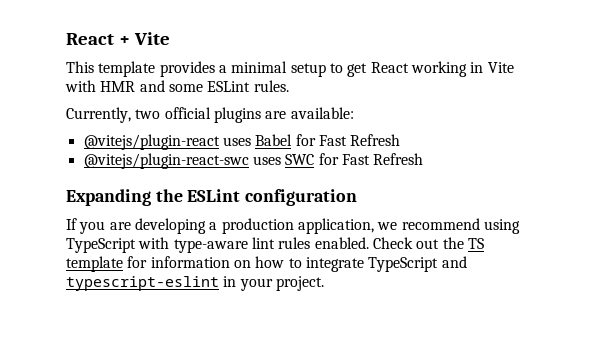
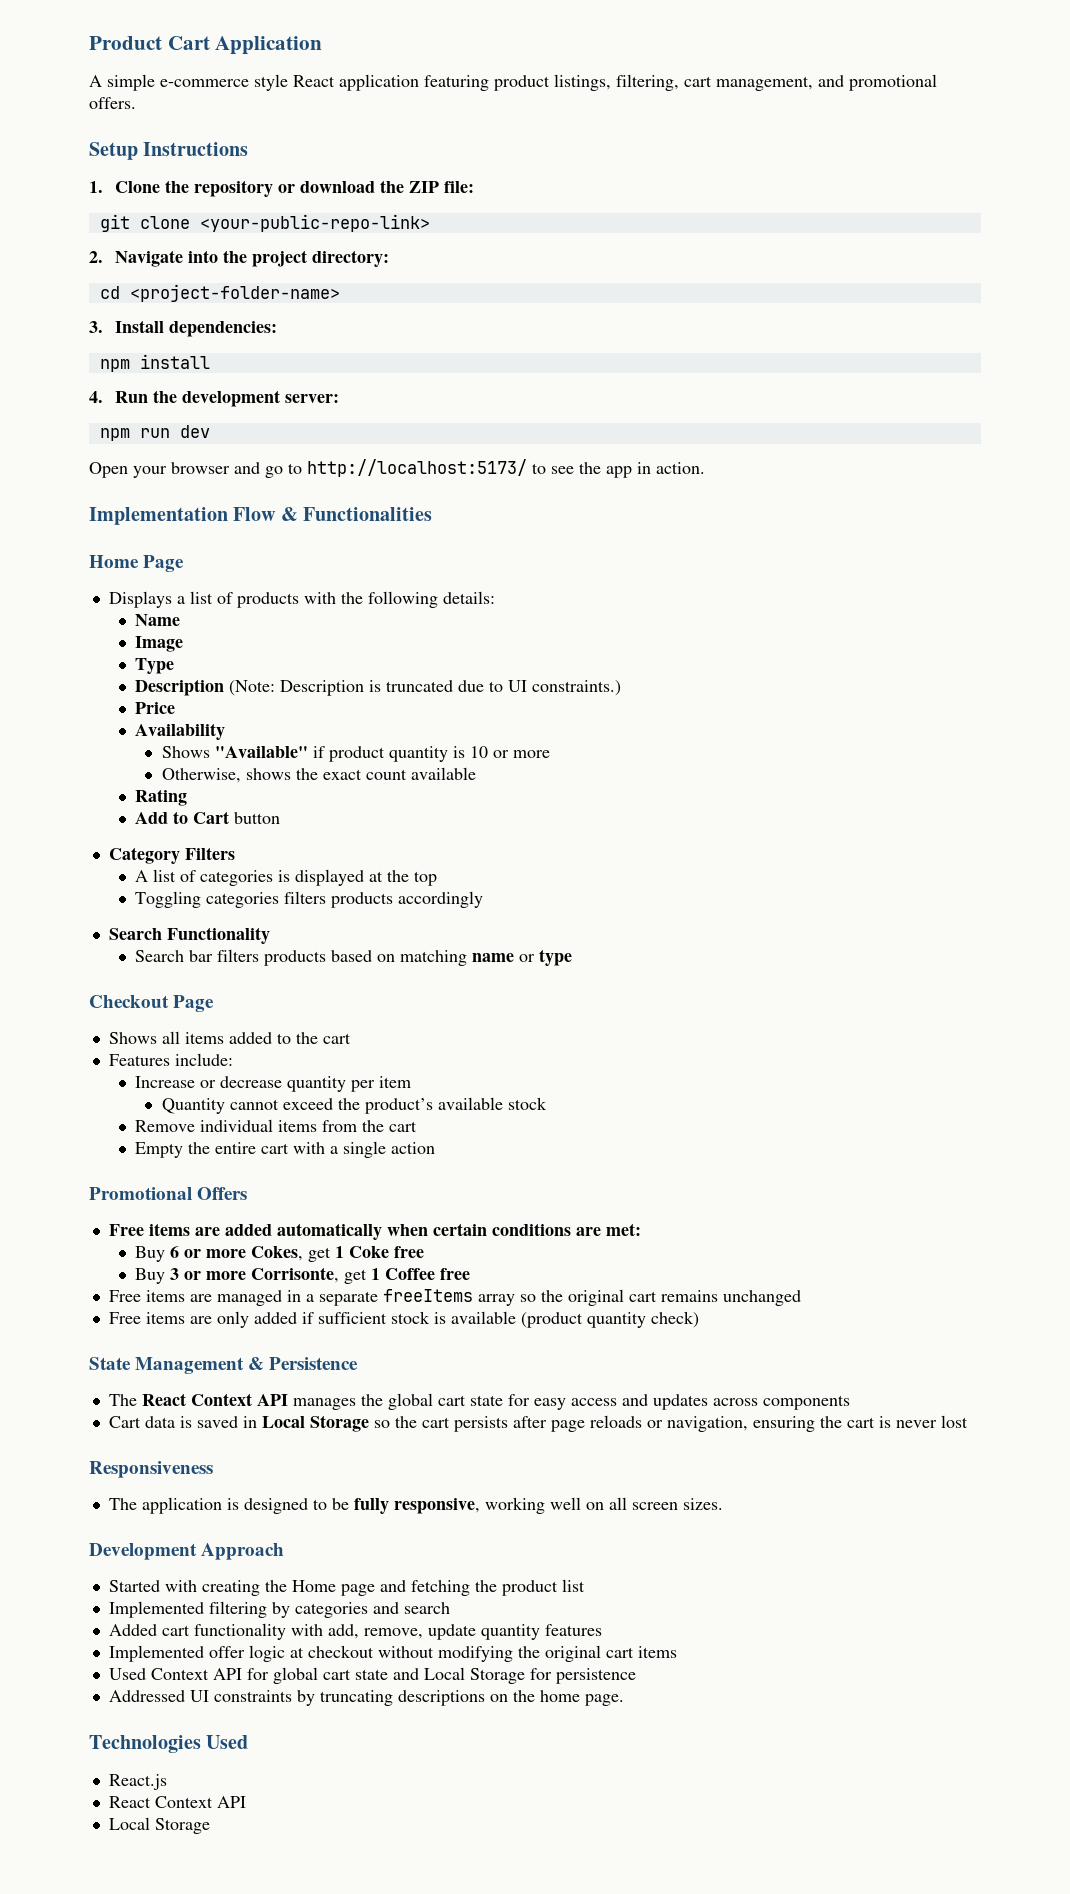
[66,32,170,45] [66,61,514,77] [65,80,289,92] [66,107,354,123] [83,134,401,150] [83,153,424,169] [66,189,358,206] [66,218,520,234] [66,237,484,253] [66,256,467,272] [66,276,324,291] React + Vite // This template provides a minimal setup to get React working in Vite with HMR and some ESLint rules. // Currently, two official plugins are available: // @vitejs/plugin-react uses Babel for Fast Refresh // @vitejs/plugin-react-swc uses SWC for Fast Refresh // Expanding the ESLint configuration // If you are developing a production application, we recommend using TypeScript with type-aware lint rules enabled. Check out the TS template for information on how to integrate TypeScript and typescript-eslint in your project. -> [89,36,323,55] [89,74,937,91] [89,97,136,109] [89,142,249,160] [89,180,475,197] [99,214,430,232] [89,250,390,267] [99,284,340,302] [89,320,278,337] [99,354,210,372] [89,390,340,407] [99,425,210,441] [89,459,705,478] [89,507,433,525] [89,555,185,572] [108,591,495,608] [135,614,181,626] [135,636,184,652] [135,658,175,674] [135,679,622,696] [135,702,176,714] [135,723,226,740] [161,746,550,762] [161,767,476,783] [135,789,188,806] [135,811,281,824] [108,847,235,864] [135,869,438,886] [135,891,484,908] [108,927,270,944] [135,949,573,966] [89,995,215,1012] [108,1031,351,1044] [108,1053,233,1066] [135,1076,412,1092] [161,1097,547,1114] [135,1119,418,1132] [135,1141,436,1158] [89,1187,248,1200] [108,1223,641,1240] [135,1246,425,1262] [135,1267,471,1284] [108,1289,801,1306] [108,1311,699,1328] [89,1357,359,1374] [108,1393,850,1410] [108,1415,968,1432] [89,1461,213,1478] [108,1497,723,1514] [89,1543,285,1560] [108,1579,585,1596] [108,1601,450,1618] [108,1623,602,1640] [108,1645,677,1662] [108,1667,636,1684] [108,1690,624,1706] [89,1735,249,1753] [108,1774,167,1790] [108,1796,246,1808] [108,1817,210,1834] Product Cart Application // A simple e-commerce style React application featuring product listings, filtering, cart management, and promotional offers. // Setup Instructions // 1. Clone the repository or download the ZIP file: // git clone <your-public-repo-link> // 2. Navigate into the project directory: // cd <project-folder-name> // 3. Install dependencies: // npm install // 4. Run the development server: // npm run dev // Open your browser and go to http://localhost:5173/ to see the app in action. // Implementation Flow & Functionalities // Home Page // Displays a list of products with the following details: // Name // Image // Type // Description (Note: Description is truncated due to UI constraints.) // Price // Availability // Shows "Available" if product quantity is 10 or more // Otherwise, shows the exact count available // Rating // Add to Cart button // Category Filters // A list of categories is displayed at the top // Toggling categories filters products accordingly // Search Functionality // Search bar filters products based on matching name or type // Checkout Page // Shows all items added to the cart // Features include: // Increase or decrease quantity per item // Quantity cannot exceed the product’s available stock // Remove individual items from the cart // Empty the entire cart with a single action // Promotional Offers // Free items are added automatically when certain conditions are met: // Buy 6 or more Cokes, get 1 Coke free // Buy 3 or more Corrisonte, get 1 Coffee free // Free items are managed in a separate freeItems array so the original cart remains unchanged // Free items are only added if sufficient stock is available (product quantity check) // State Management & Persistence // The React Context API manages the global cart state for easy access and updates across components // Cart data is saved in Local Storage so the cart persists after page reloads or navigation, ensuring the cart is never lost // Responsiveness // The application is designed to be fully responsive, working well on all screen sizes. // Development Approach // Started with creating the Home page and fetching the product list // Implemented filtering by categories and search // Added cart functionality with add, remove, update quantity features // Implemented offer logic at checkout without modifying the original cart items // Used Context API for global cart state and Local Storage for persistence // Addressed UI constraints by truncating descriptions on the home page. // Technologies Used // React.js // React Context API // Local Storage

